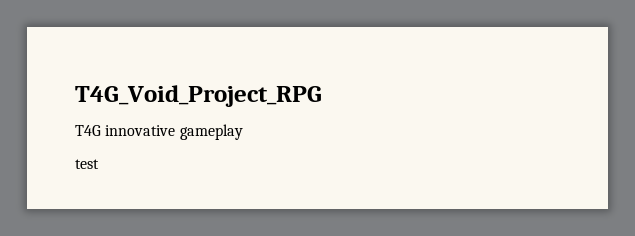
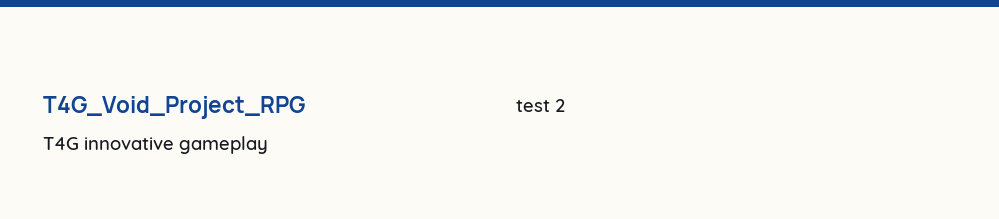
(99, 164) none -> [555,99,565,112] 2

